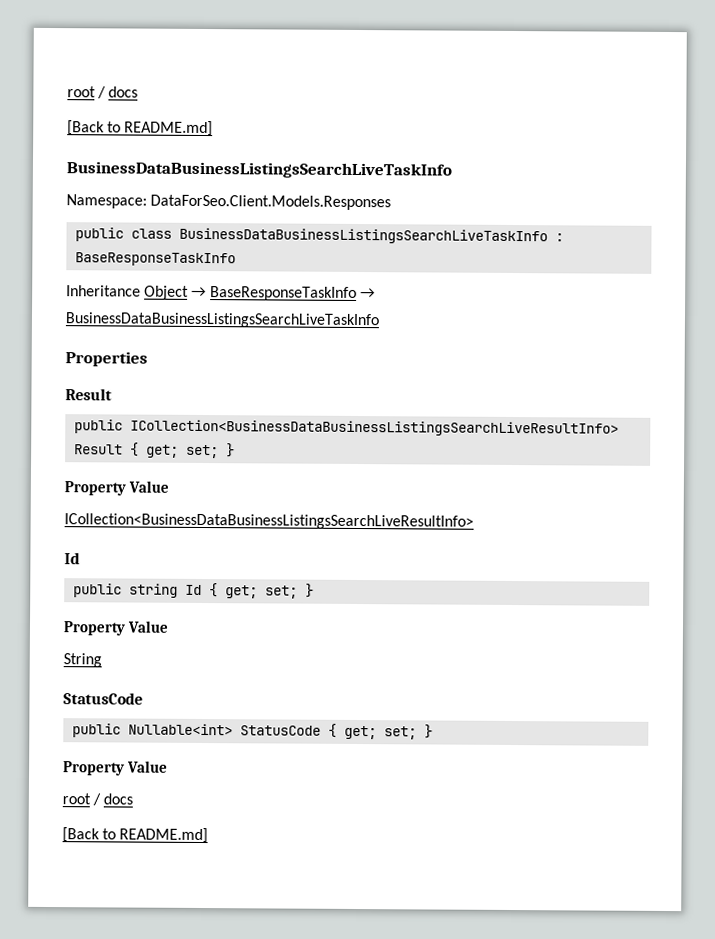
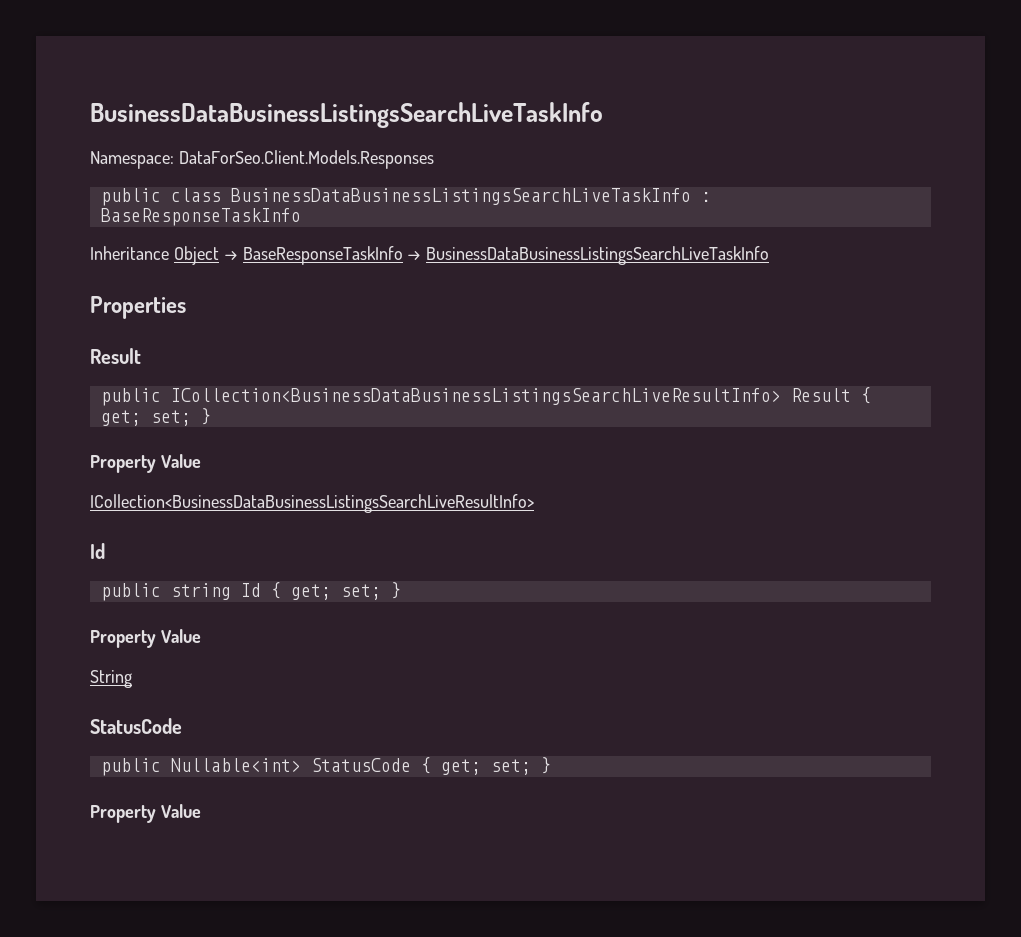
[67,86,139,99] [67,120,214,137] root / docs // [Back to README.md] // -> (90, 115) none
[62,793,134,806] [62,827,209,844] // root / docs // [Back to README.md] -> (201, 811) none

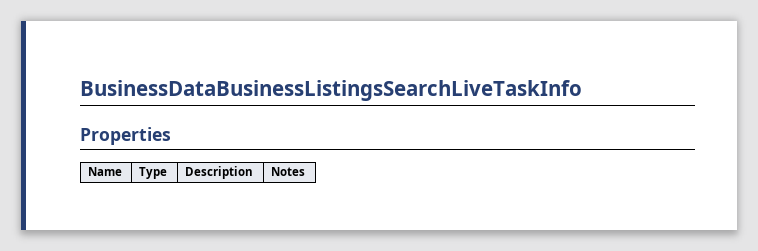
[90,102,603,128] [90,150,434,169] [100,188,711,206] [100,208,301,226] [90,246,770,265] [90,296,186,319] [90,348,141,364] [100,387,871,406] [100,408,211,426] [90,454,201,473] [90,494,534,513] [90,543,105,559] [100,582,401,601] [90,629,201,648] [90,670,132,688] [90,718,182,734] [100,757,551,776] [90,804,201,823] BusinessDataBusinessListingsSearchLiveTaskInfo // Namespace: DataForSeo.Client.Models.Responses // public class BusinessDataBusinessListingsSearchLiveTaskInfo : BaseResponseTaskInfo // Inheritance Object → BaseResponseTaskInfo → BusinessDataBusinessListingsSearchLiveTaskInfo // Properties // Result // public ICollection<BusinessDataBusinessListingsSearchLiveResultInfo> Result { get; set; } // Property Value // ICollection<BusinessDataBusinessListingsSearchLiveResultInfo> // Id // public string Id { get; set; } // Property Value // String // StatusCode // public Nullable<int> StatusCode { get; set; } // Property Value -> [80,80,582,101] [80,127,171,145] [88,167,123,176] [139,167,168,179] [185,166,254,179] [271,167,306,176] BusinessDataBusinessListingsSearchLiveTaskInfo // Properties // Name | Type | Description | Notes

